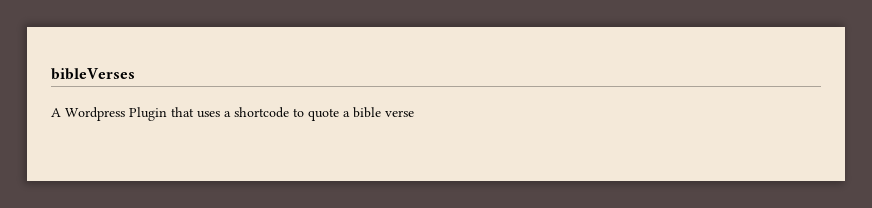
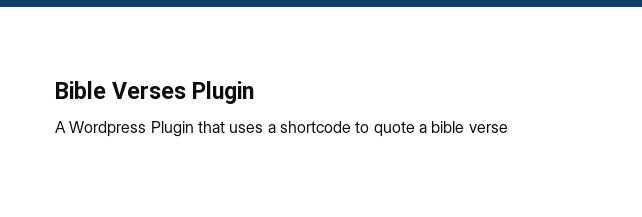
[51,68,135,80] bibleVerses -> [55,81,255,104] Bible Verses Plugin

